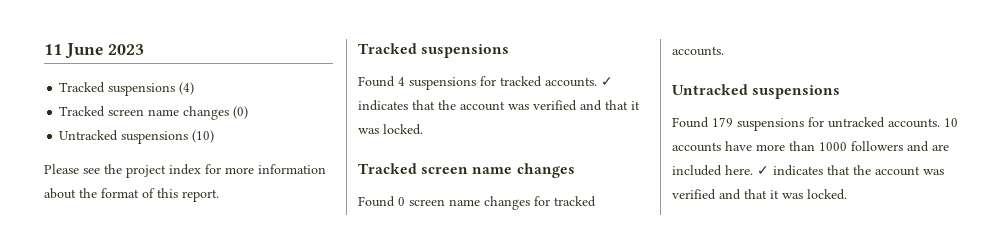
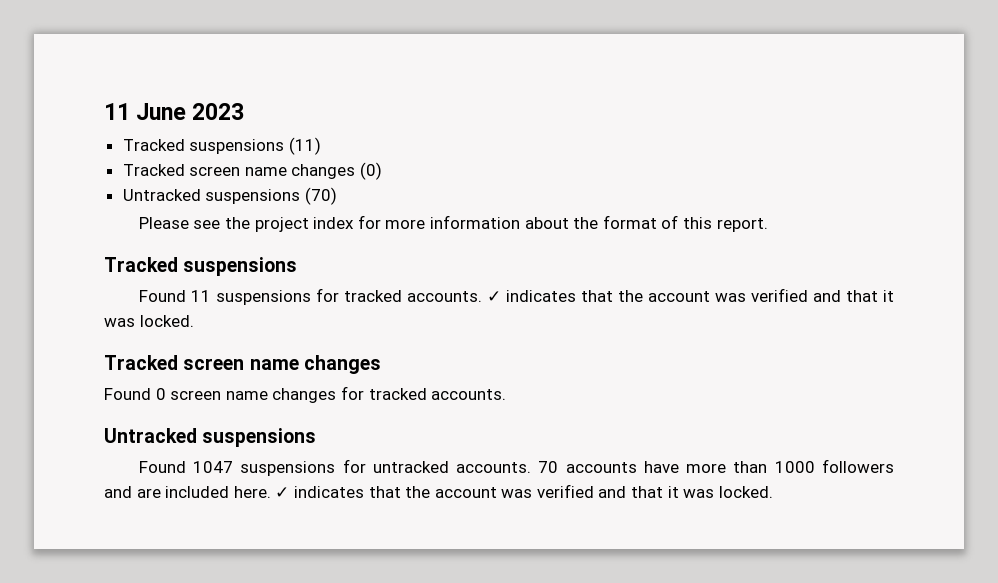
[179,82,195,95] (4) -> [288,137,321,155] (11)
[192,130,215,143] (10) -> [304,187,337,205] (70)
[398,77,405,86] 4 -> [190,290,211,302] 11
[712,117,733,127] 179 -> [193,461,234,473] 1047
[944,118,958,127] 10 -> [538,461,559,473] 70

